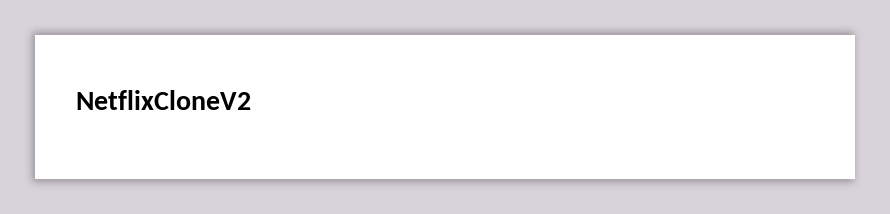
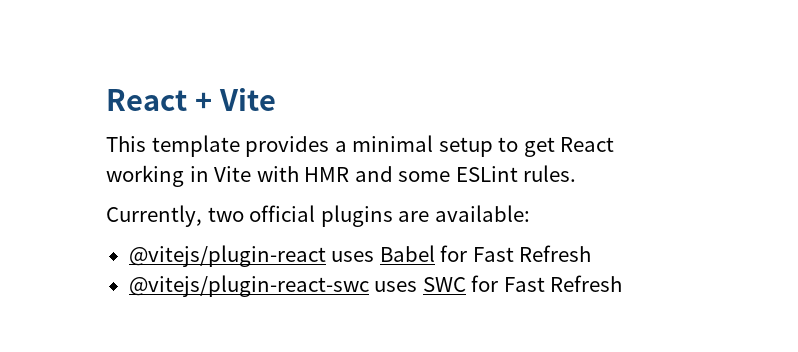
[76,90,251,110] NetflixCloneV2 -> [106,88,276,111] [106,135,615,157] [106,165,577,187] [106,205,530,227] [128,245,592,267] [128,275,623,297] React + Vite // This template provides a minimal setup to get React working in Vite with HMR and some ESLint rules. // Currently, two official plugins are available: // @vitejs/plugin-react uses Babel for Fast Refresh // @vitejs/plugin-react-swc uses SWC for Fast Refresh

